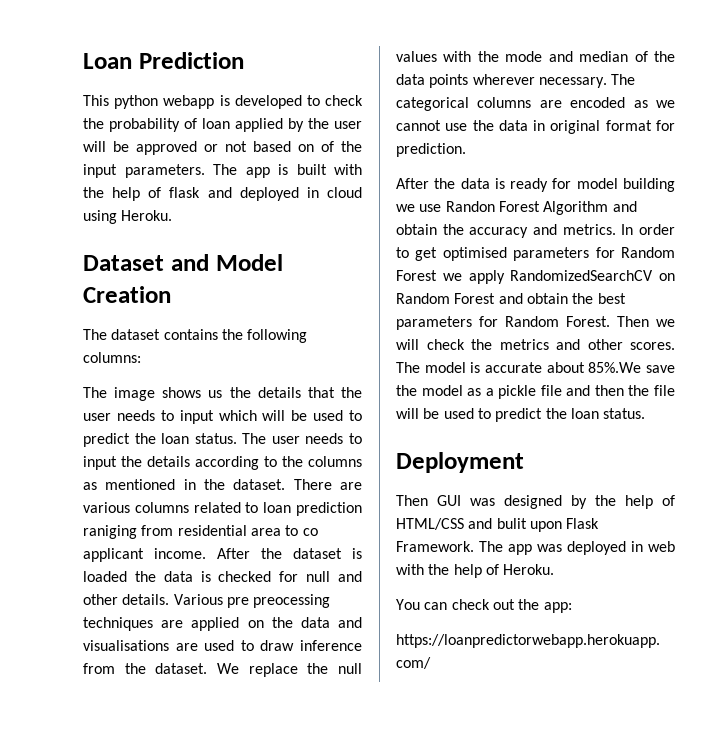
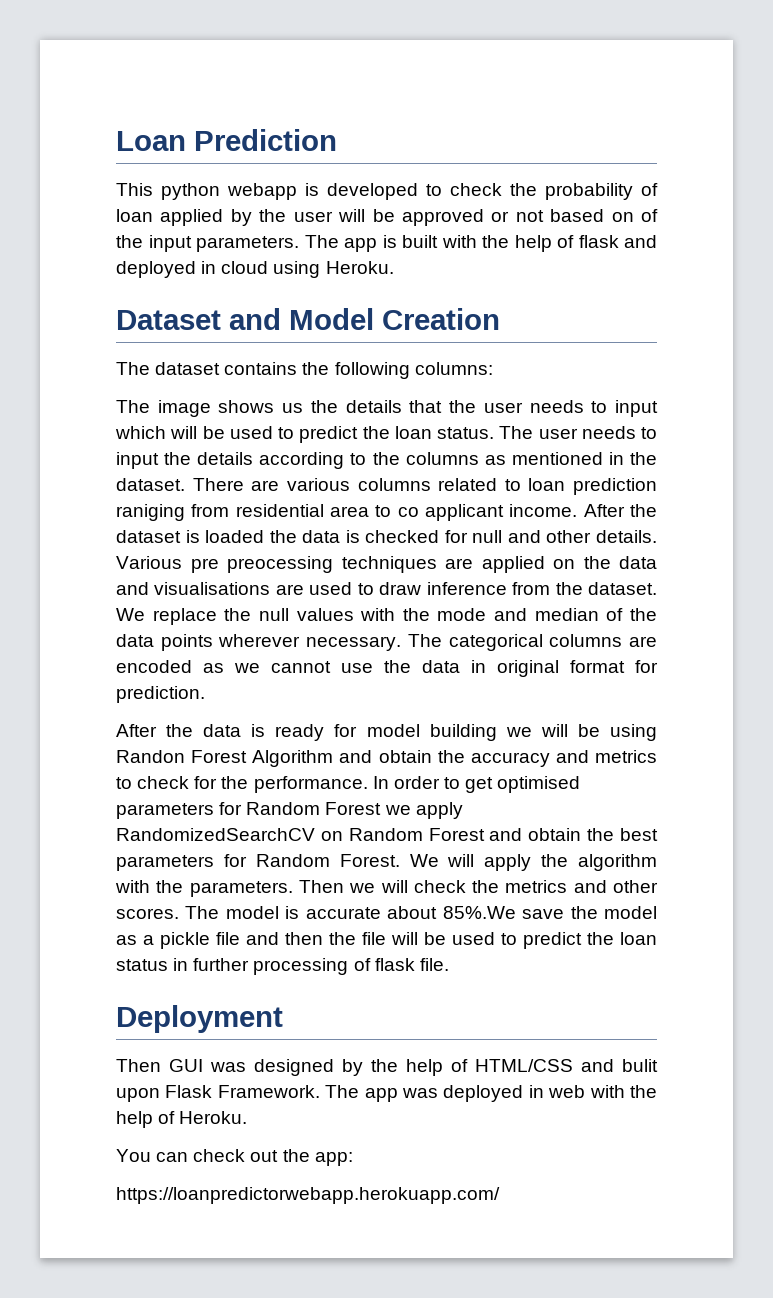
[419,204,442,212] use -> [540,724,657,741] will be using
[562,224,616,235] metrics. -> [595,750,657,763] [116,776,368,793] metrics to check for the performance.
(610, 321) none -> [409,854,657,871] [115,880,293,897] We will apply the algorithm with the parameters.
[603,408,646,419] status. -> [116,958,449,975] status in further processing of flask file.

